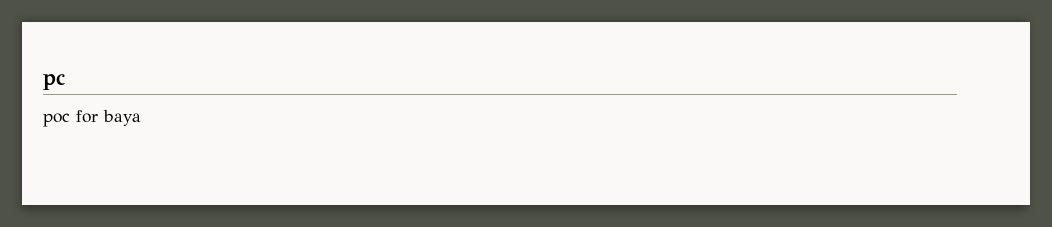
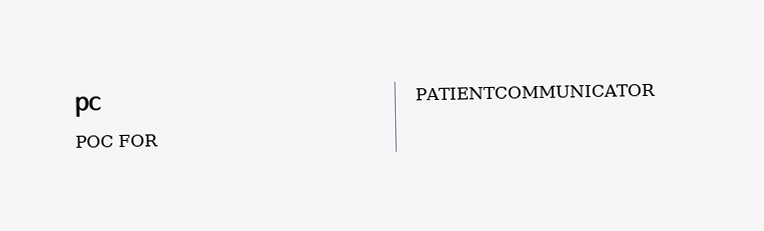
[43,110,141,127] poc for baya -> [75,134,159,148] [415,83,656,101] POC FOR PATIENTCOMMUNICATOR

